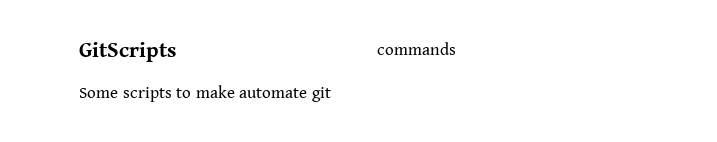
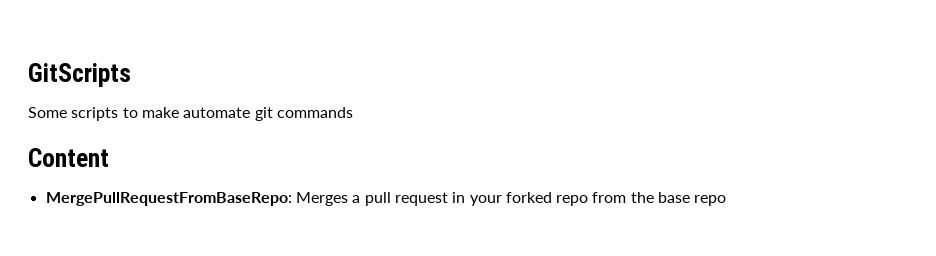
(456, 48) none -> [28,148,109,167] [45,192,727,206] // Content // MergePullRequestFromBaseRepo: Merges a pull request in your forked repo from the base repo

